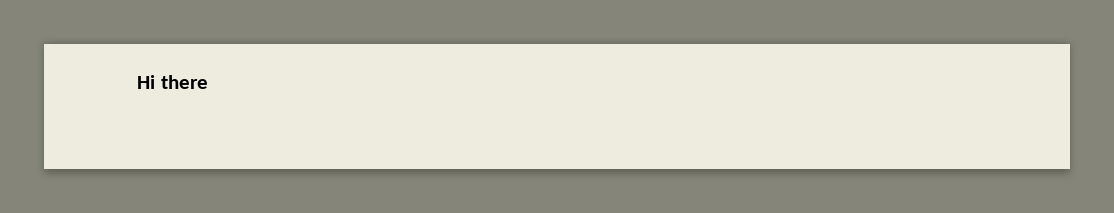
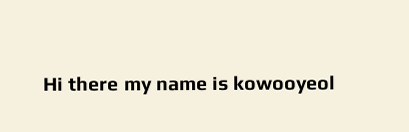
(208, 82) none -> [123,75,337,96] my name is kowooyeol

